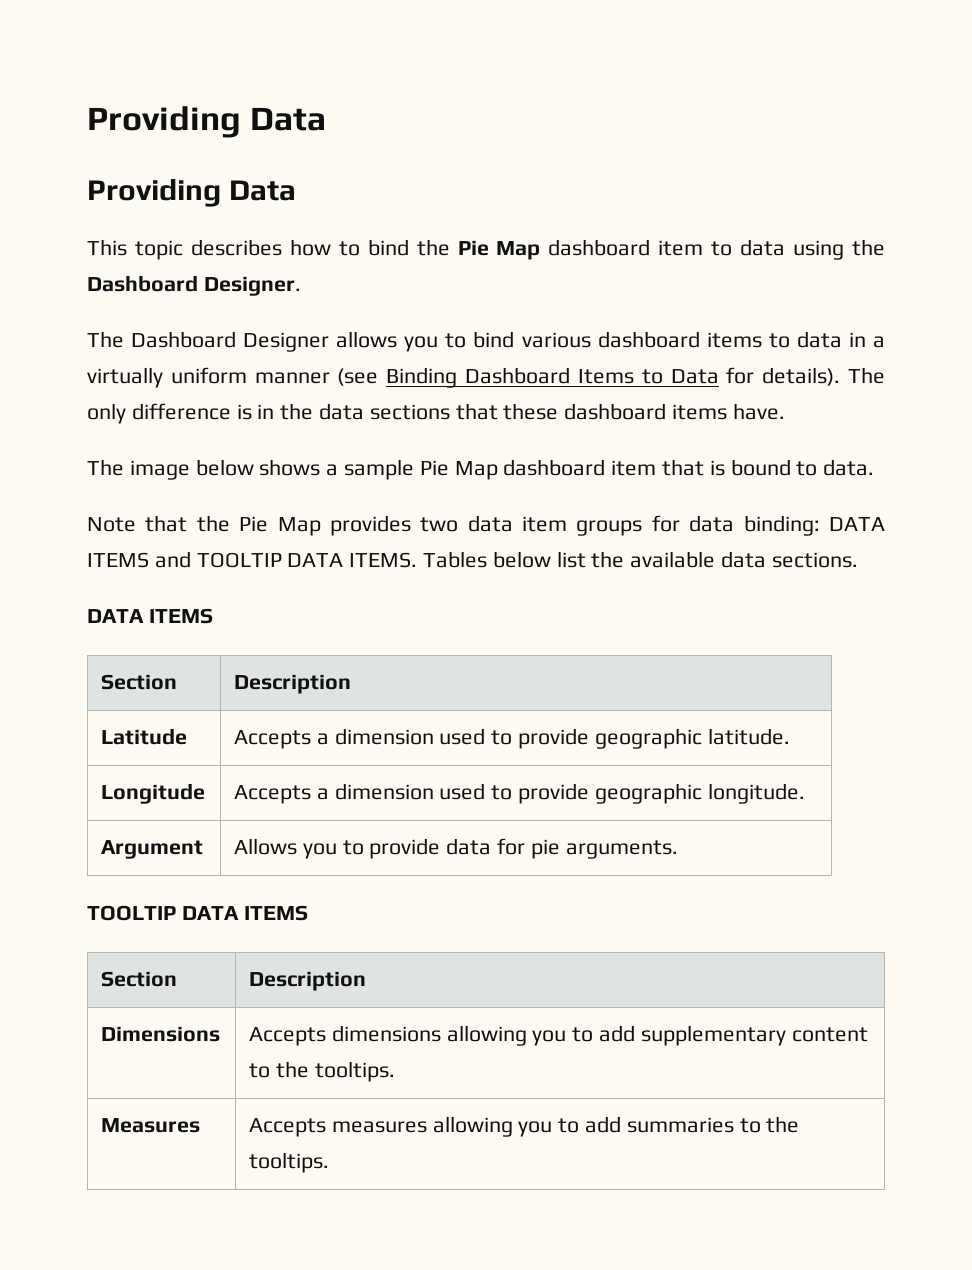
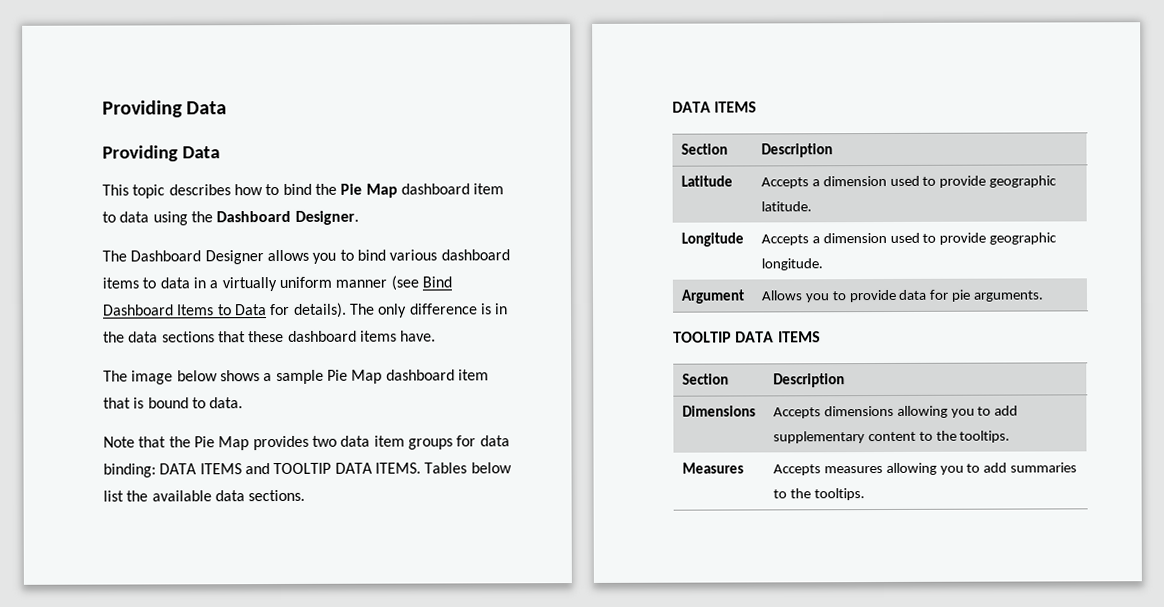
[386,367,458,388] Binding -> [421,276,452,288] Bind

